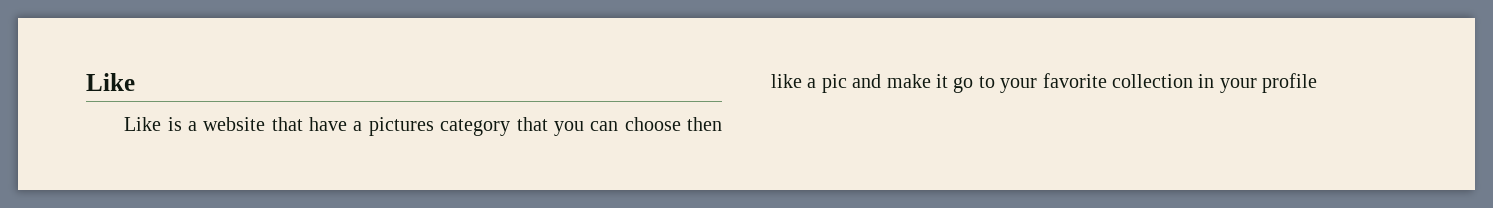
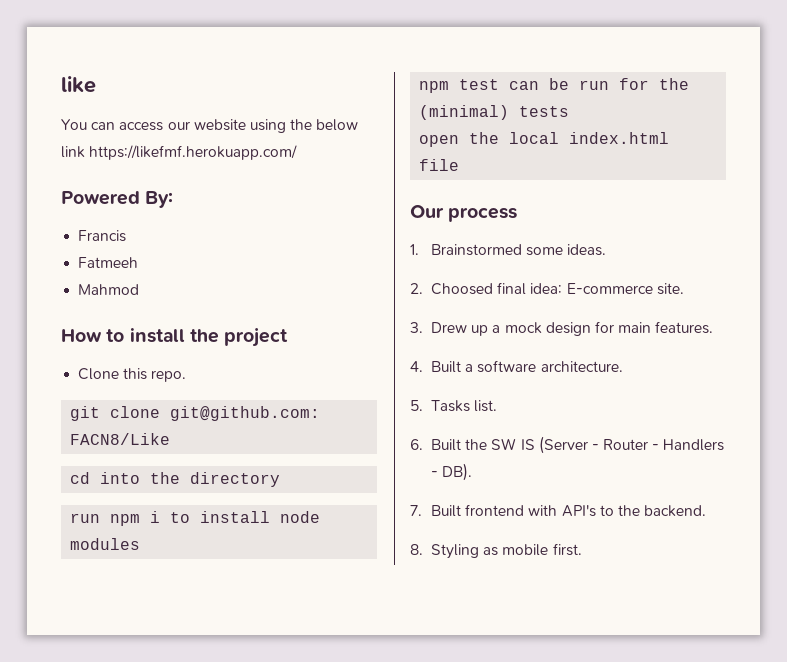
[86,73,135,91] [124,117,722,136] [771,73,1318,93] Like // Like is a website that have a pictures category that you can choose then like a pic and make it go to your favorite collection in your profile -> [61,76,96,93] [61,119,359,133] [61,145,298,160] [61,191,174,208] [78,230,127,242] [78,257,139,268] [78,284,140,295] [61,328,289,347] [78,368,187,382] [70,406,321,421] [70,433,171,445] [70,472,281,487] [70,511,321,526] [70,538,141,550] [419,78,690,93] [419,105,570,120] [419,132,670,147] [419,159,460,171] [410,205,518,222] [410,244,607,256] [410,282,684,295] [410,321,714,336] [410,360,623,373] [410,400,498,412] [410,436,725,454] [430,463,473,481] [410,504,707,517] [410,543,582,559] like // You can access our website using the below link https://likefmf.herokuapp.com/ // Powered By: // Francis // Fatmeeh // Mahmod // How to install the project // Clone this repo. // git clone git@github.com: FACN8/Like // cd into the directory // run npm i to install node modules // npm test can be run for the (minimal) tests // open the local index.html file // Our process // 1. Brainstormed some ideas. // 2. Choosed final idea: E-commerce site. // 3. Drew up a mock design for main features. // 4. Built a software architecture. // 5. Tasks list. // 6. Built the SW IS (Server - Router - Handlers - DB). // 7. Built frontend with API's to the backend. // 8. Styling as mobile first.

